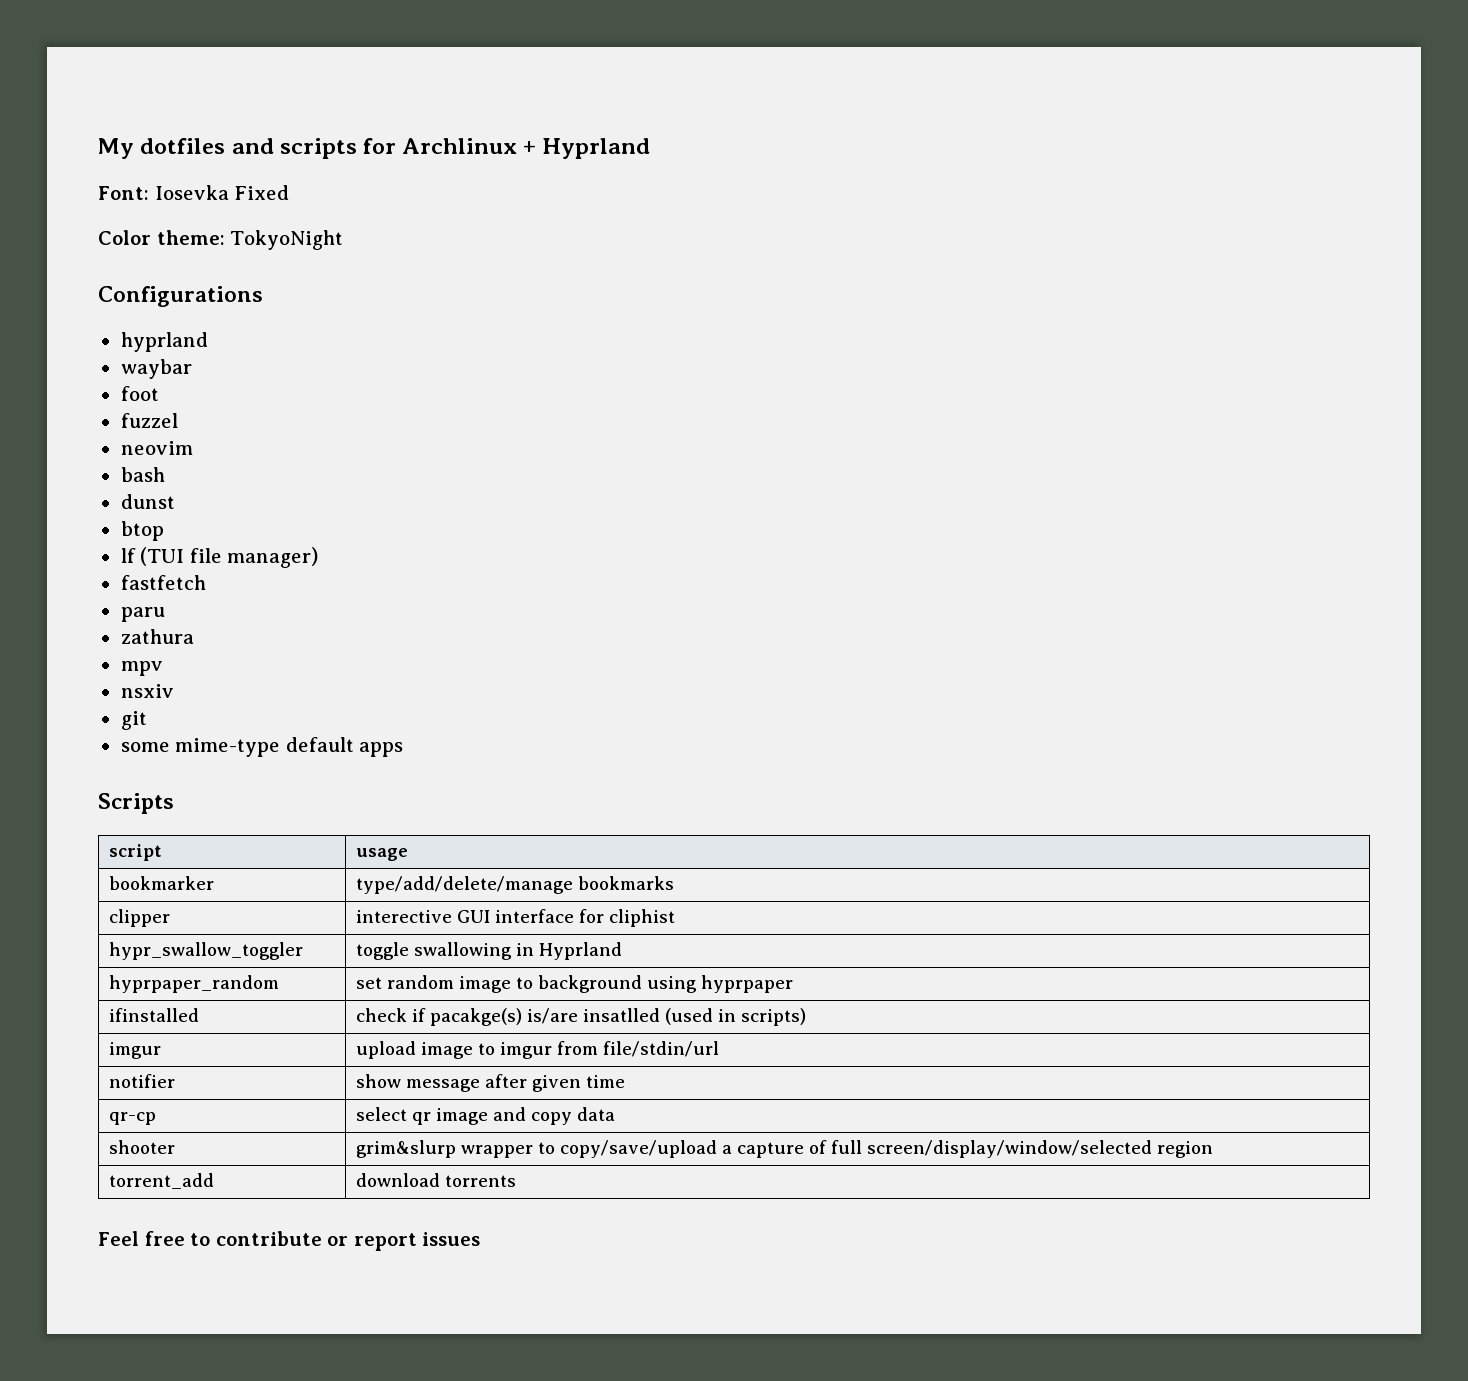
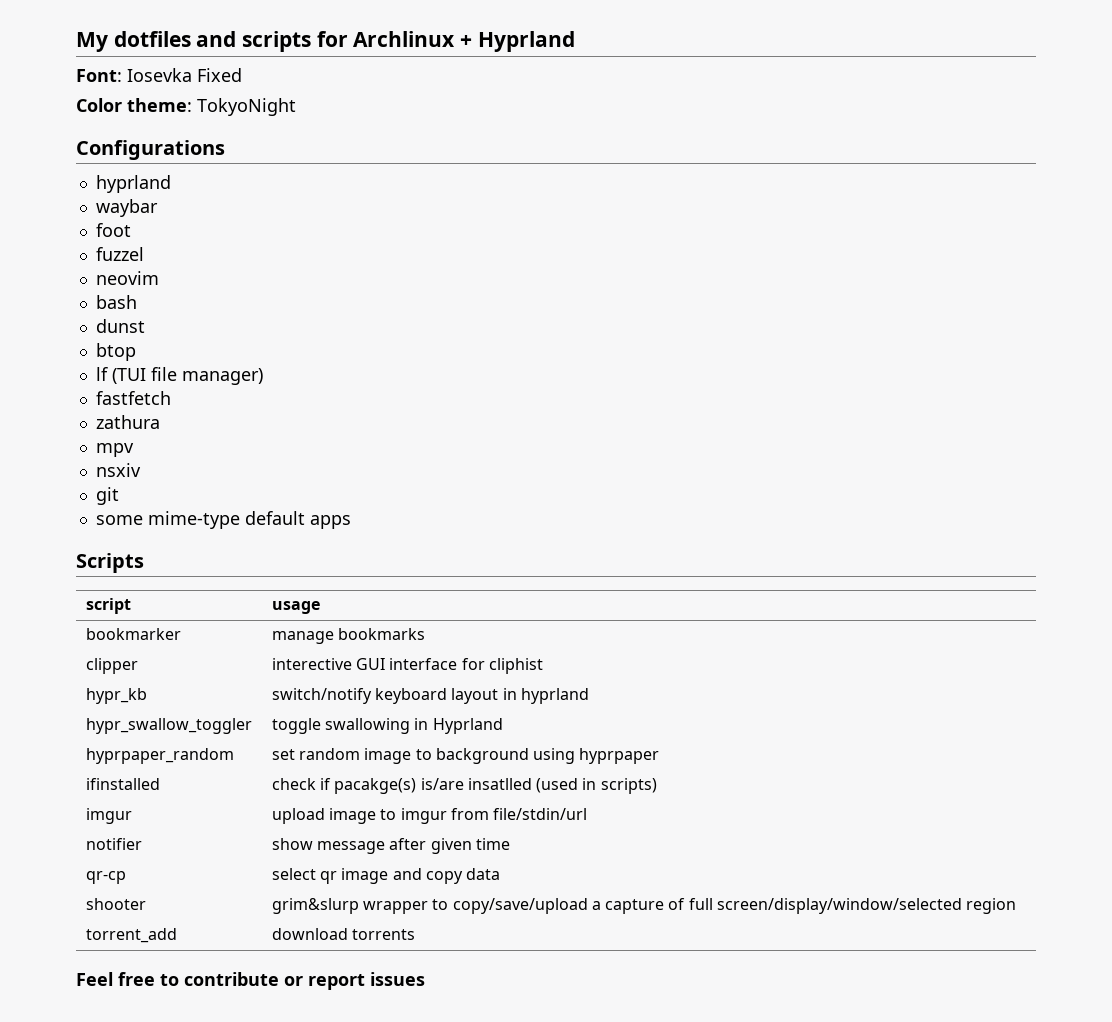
[120,607,165,622] // paru -> (171, 398) none
[355,876,573,894] type/add/delete/manage -> [271,631,334,644] manage
(675, 918) none -> [85,688,147,704] [271,688,589,704] // hypr_kb | switch/notify keyboard layout in hyprland

